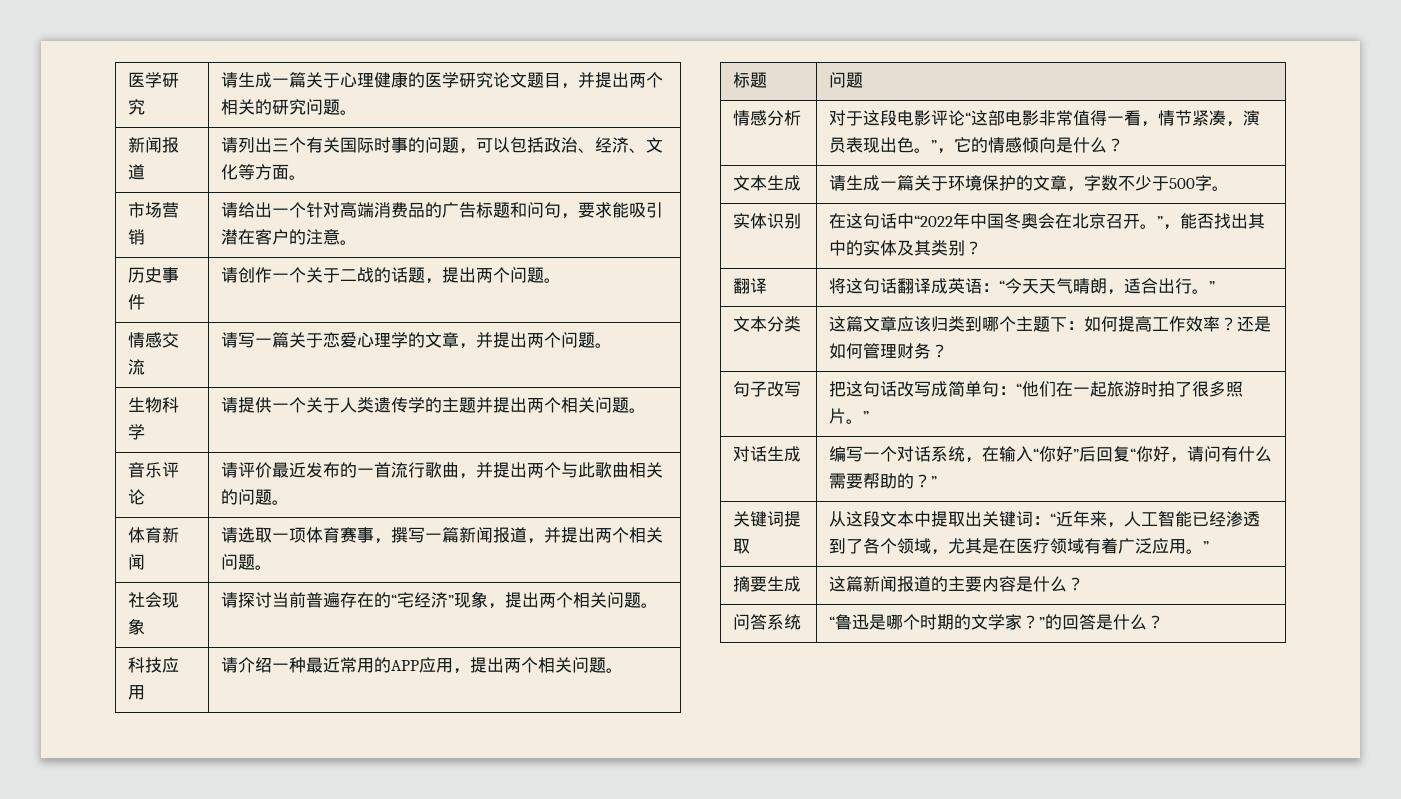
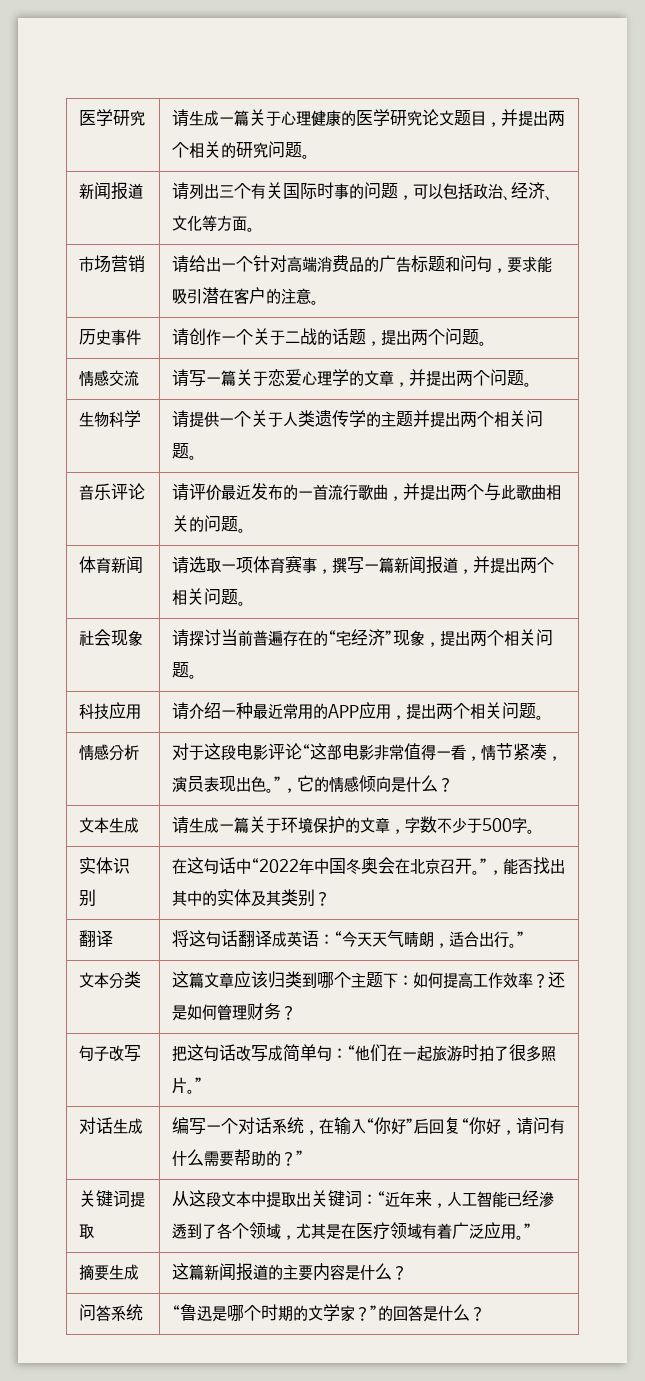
[733,72,768,88] [829,72,864,88] // 标题 | 问题 -> (545, 717) none

